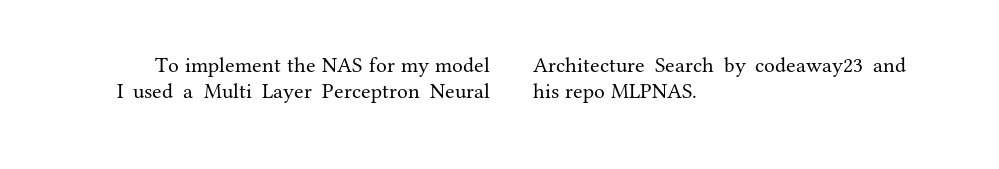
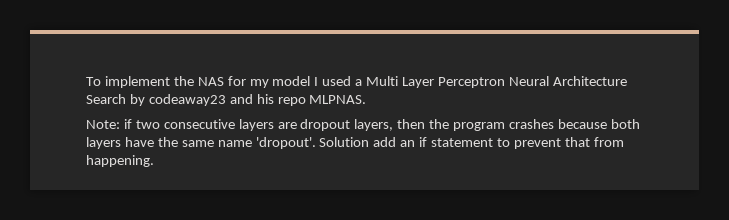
(697, 91) none -> [86,119,640,131] [86,137,624,149] [86,155,154,167] // Note: if two consecutive layers are dropout layers, then the program crashes because both layers have the same name 'dropout'. Solution add an if statement to prevent that from happening.

